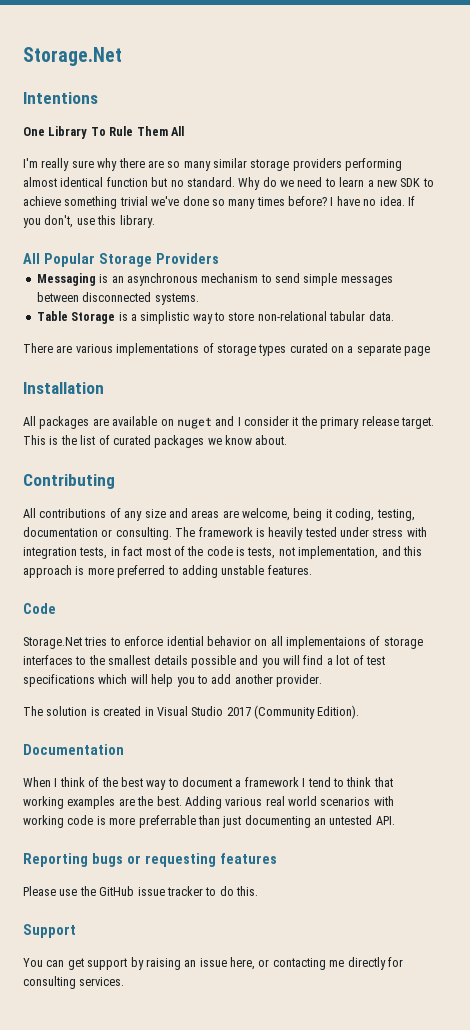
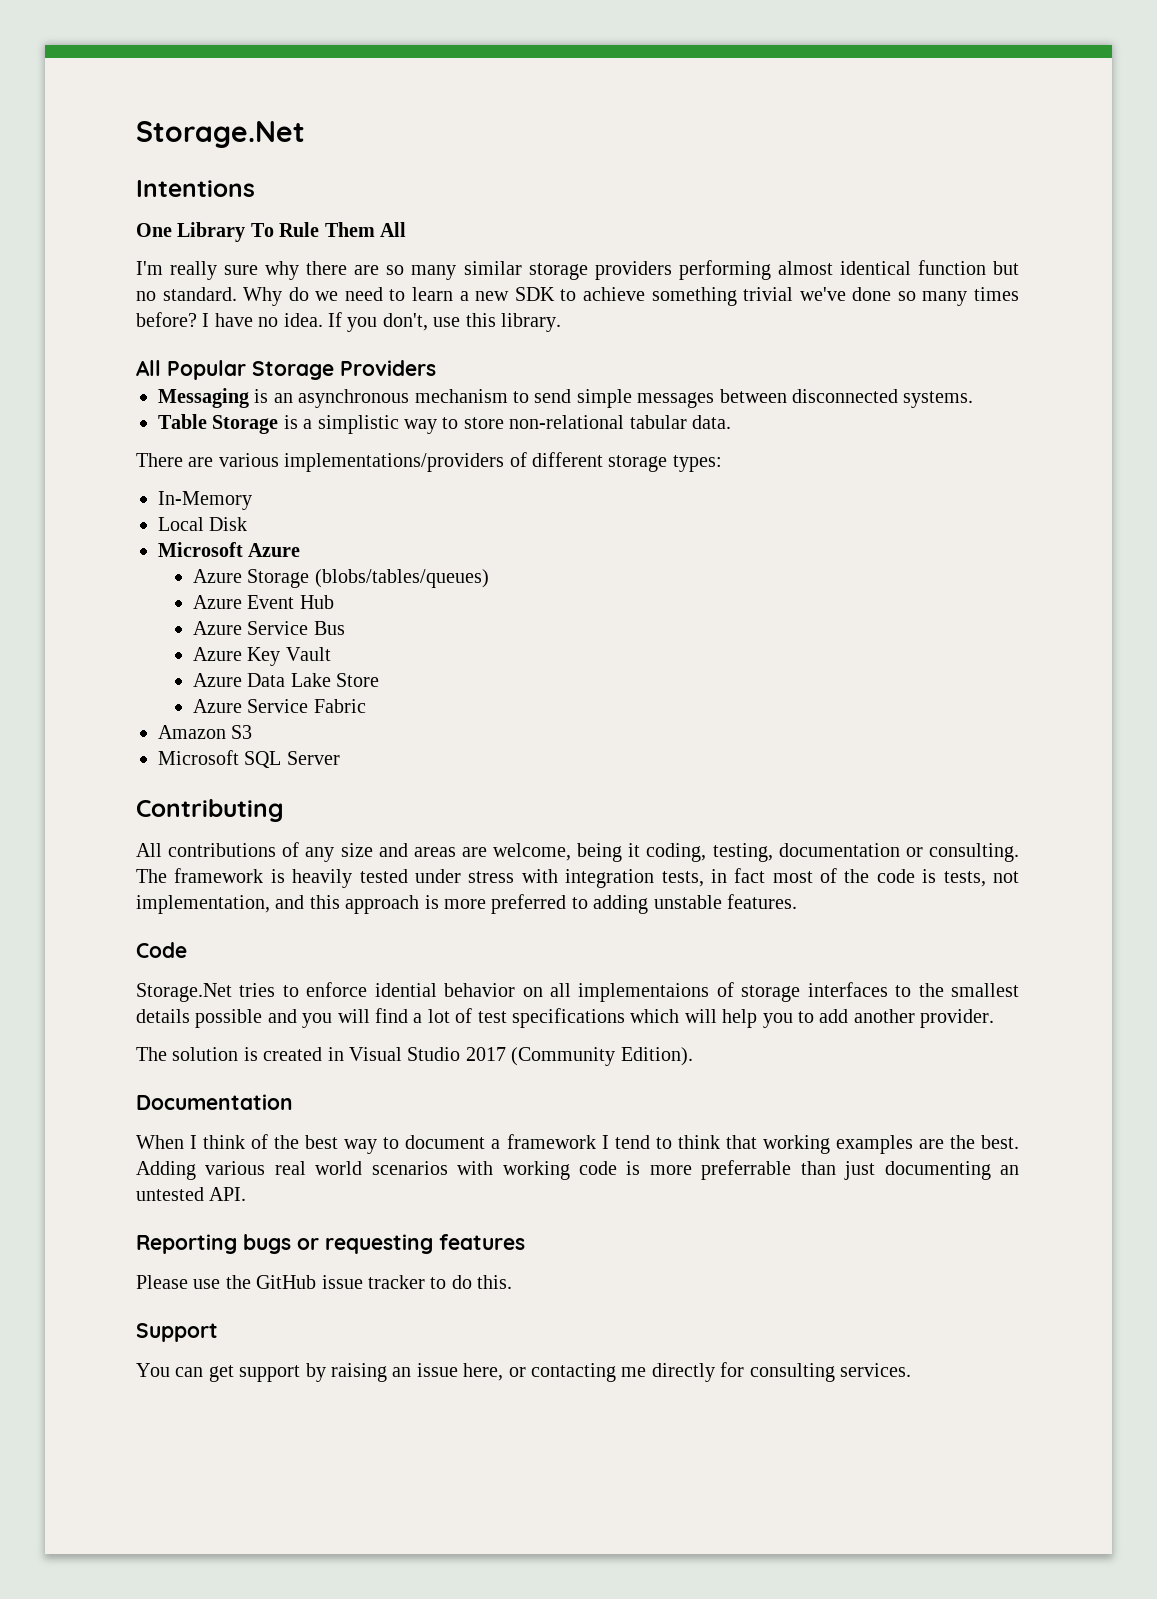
[116,343,431,356] [23,382,104,394] [23,416,434,429] [23,435,288,448] implementations of storage types curated on a separate page // Installation // All packages are available on nuget and I consider it the primary release target. This is the list of curated packages we know about. -> [284,452,722,472] [158,491,252,510] [158,517,248,531] [158,542,301,557] [192,569,489,588] [192,595,334,609] [192,621,345,635] [192,647,331,666] [192,673,380,687] [192,699,366,713] [158,725,253,739] [158,750,340,768] implementations/providers of different storage types: // In-Memory // Local Disk // Microsoft Azure // Azure Storage (blobs/tables/queues) // Azure Event Hub // Azure Service Bus // Azure Key Vault // Azure Data Lake Store // Azure Service Fabric // Amazon S3 // Microsoft SQL Server

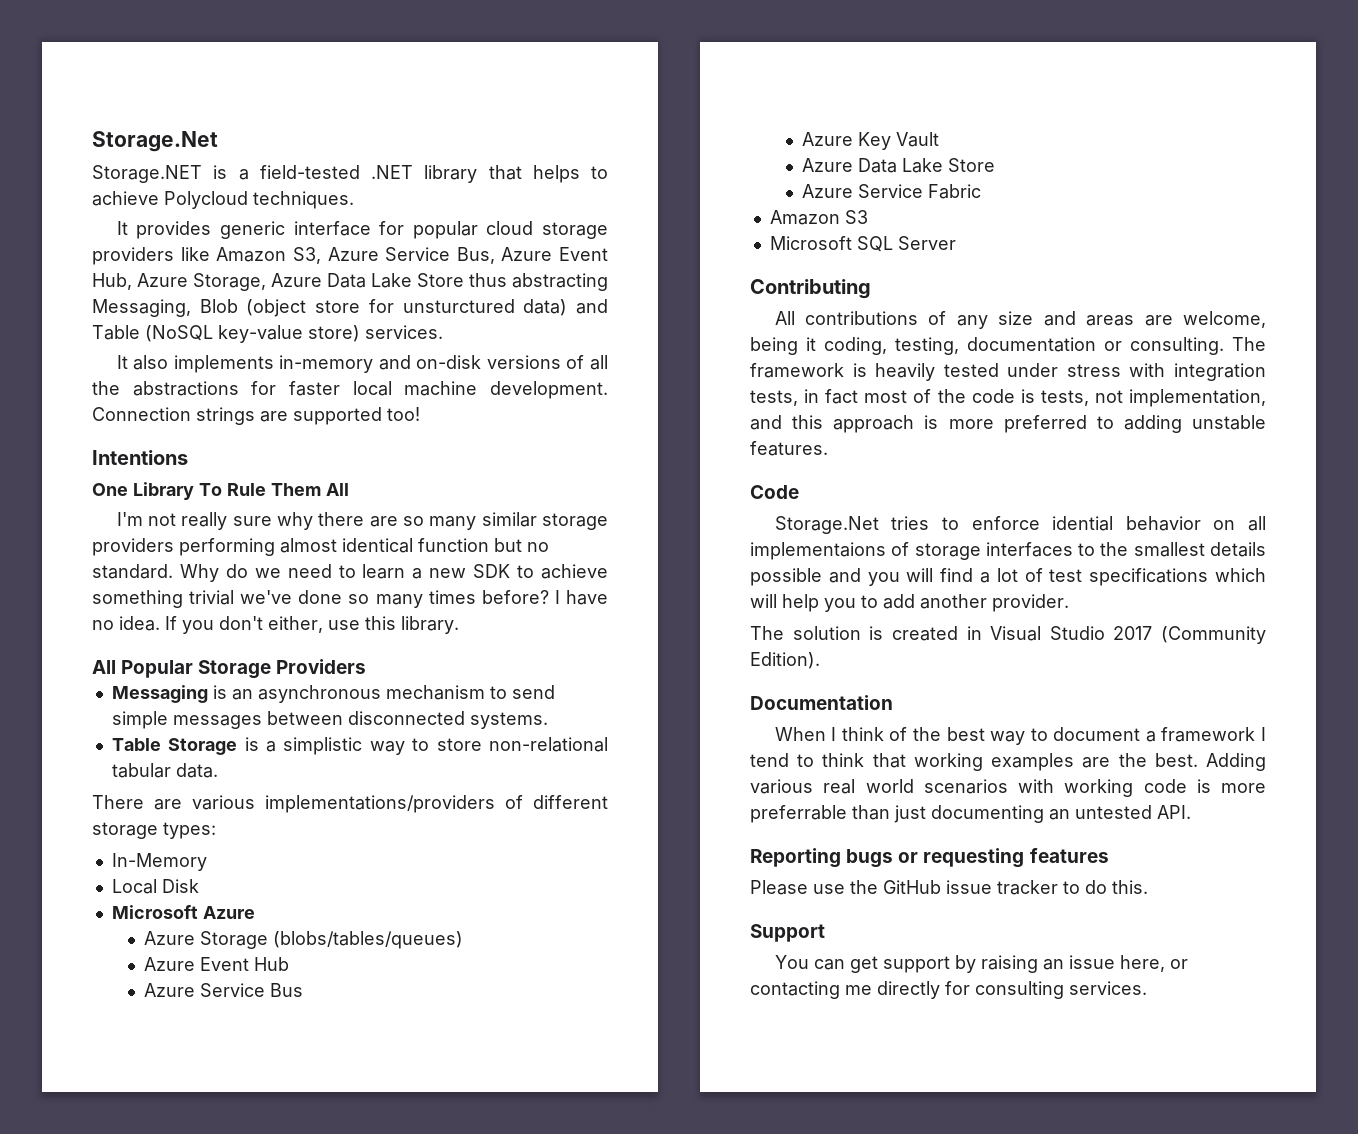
[136,121,305,148] Storage.Net -> [92,131,218,152] [92,165,608,183] [92,191,354,209] [116,221,608,239] [92,247,608,265] [92,273,608,291] [92,299,608,317] [92,325,443,343] [116,355,608,373] [92,381,608,399] [92,407,420,425] Storage.Net // Storage.NET is a field-tested .NET library that helps to achieve Polycloud techniques. // It provides generic interface for popular cloud storage providers like Amazon S3, Azure Service Bus, Azure Event Hub, Azure Storage, Azure Data Lake Store thus abstracting Messaging, Blob (object store for unsturctured data) and Table (NoSQL key-value store) services. // It also implements in-memory and on-disk versions of all the abstractions for faster local machine development. Connection strings are supported too!
(163, 268) none -> [147,513,176,526] not
[382,313,428,331] don't, -> [219,616,323,633] don't either,

